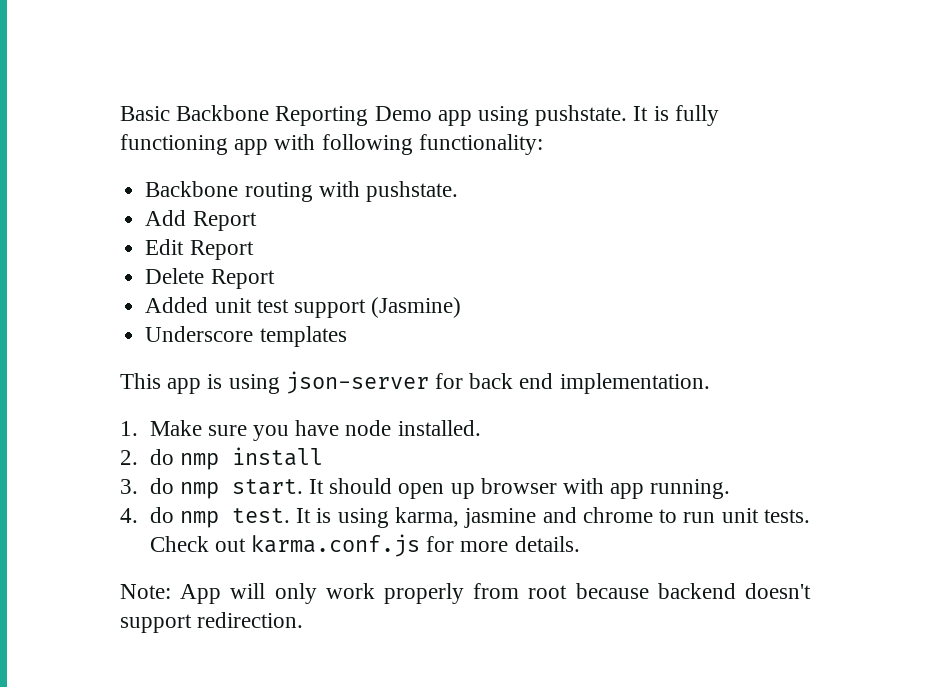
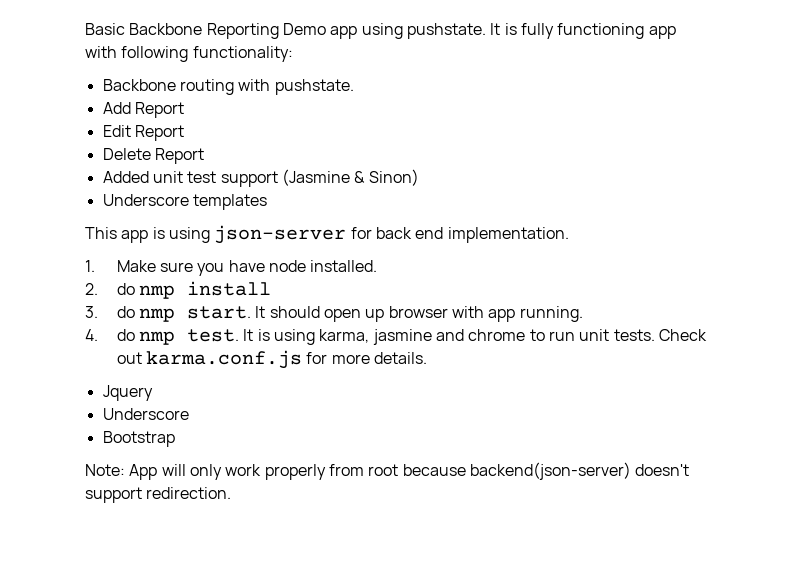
[371,297,462,318] (Jasmine) -> [281,169,419,186] (Jasmine & Sinon)
(580, 544) none -> [102,385,153,401] [102,408,189,420] [102,431,175,447] // Jquery // Underscore // Bootstrap
[657,583,736,599] backend -> [469,462,631,480] backend(json-server)

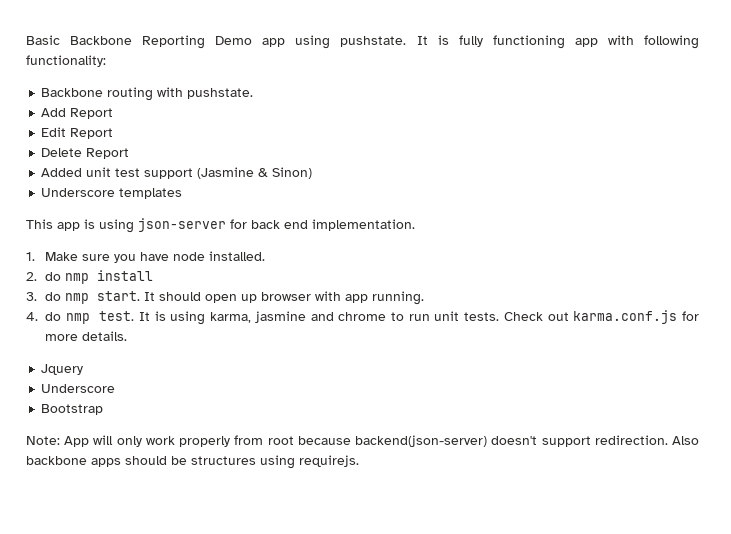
(232, 493) none -> [672,436,700,445] [26,455,359,469] Also backbone apps should be structures using requirejs.

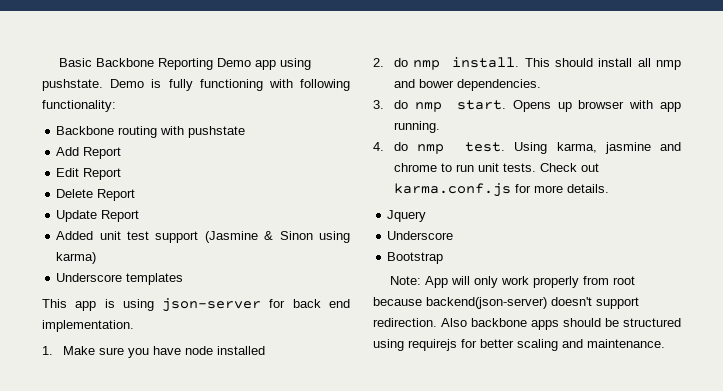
[416,36,428,45] It -> [110,79,145,88] Demo
[574,38,598,47] app -> (263, 85) none
[187,88,254,99] pushstate. -> [188,126,246,138] pushstate
(130, 153) none -> [56,210,140,222] // Update Report
[272,167,313,179] Sinon) -> [279,231,350,243] [56,252,97,264] Sinon using karma)
[209,251,266,261] installed. -> [216,346,265,355] installed
[97,270,154,281] install -> [452,57,681,70] [393,79,541,91] install. This should install all nmp and bower dependencies.
[144,292,238,303] It should open -> [512,100,551,112] Opens
[139,311,206,325] It is using -> [514,142,548,154] Using
[191,455,359,469] structures using requirejs. -> [623,318,681,327] [373,339,665,351] structured using requirejs for better scaling and maintenance.

